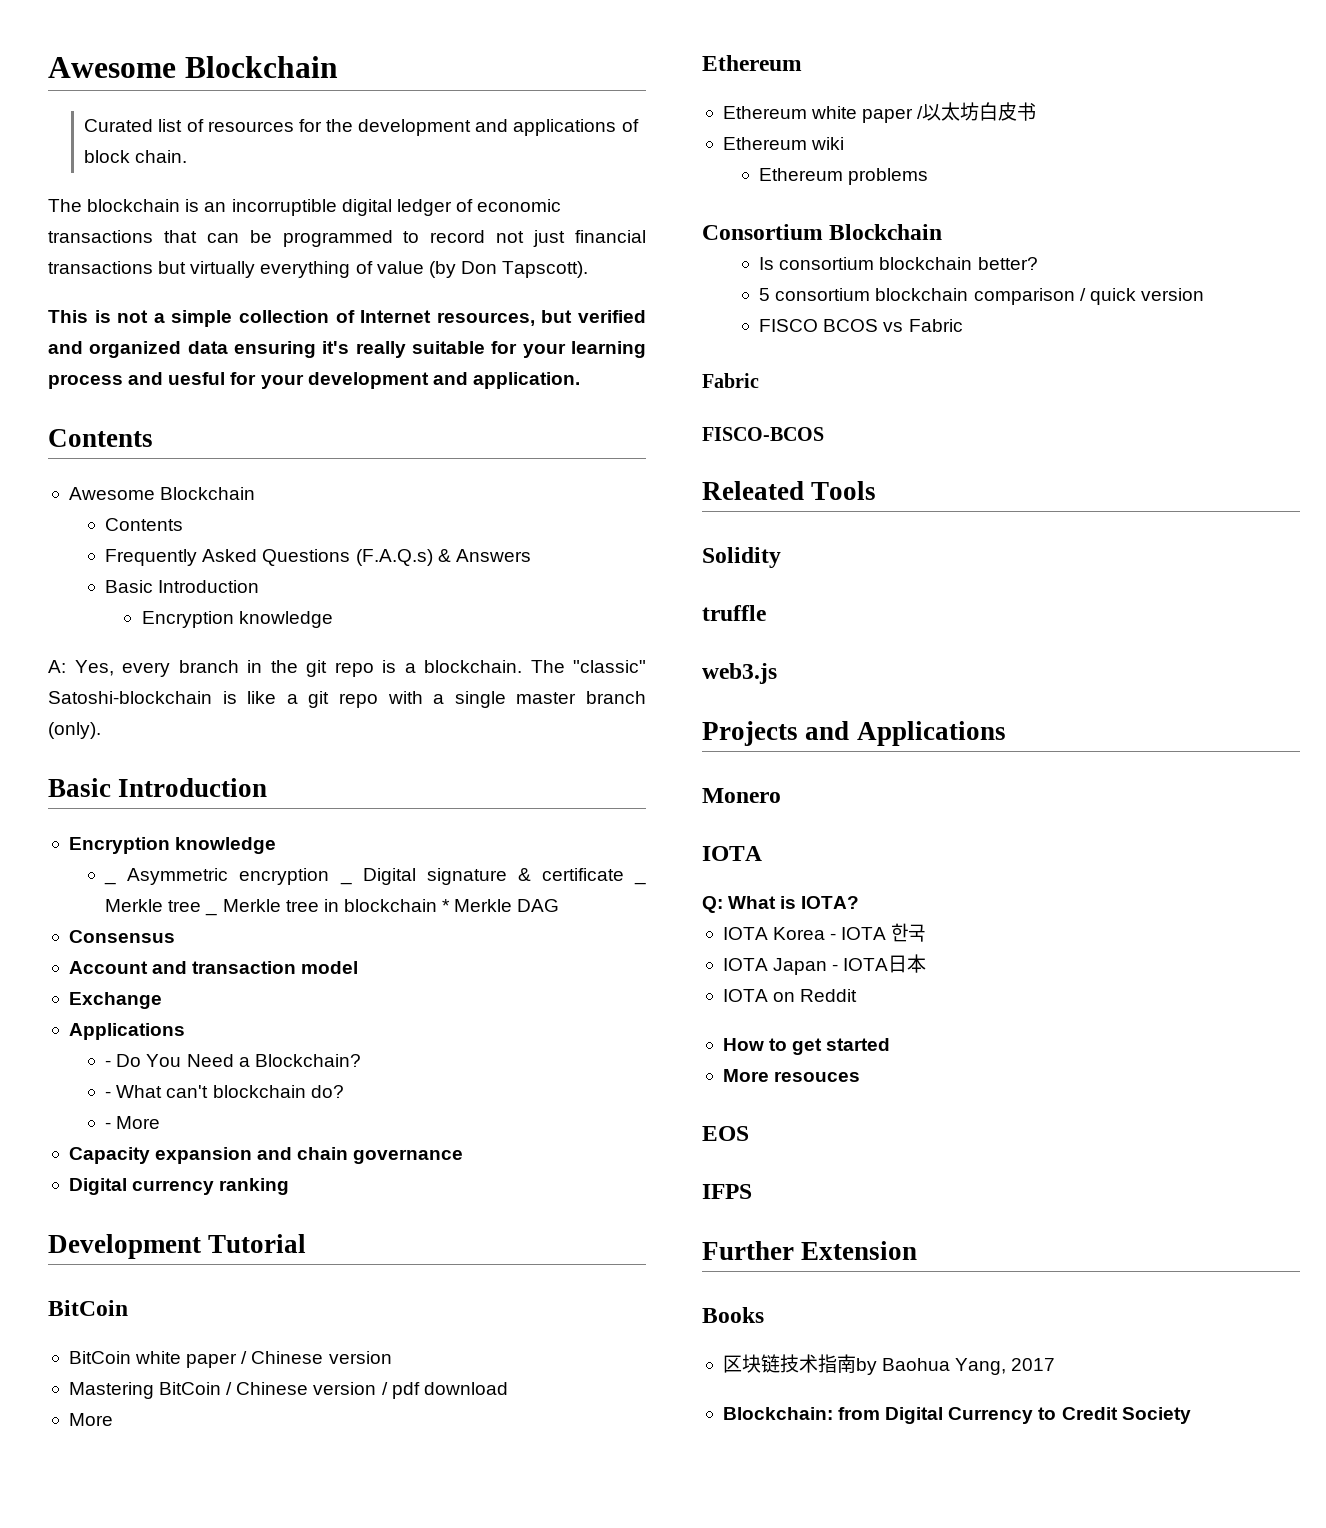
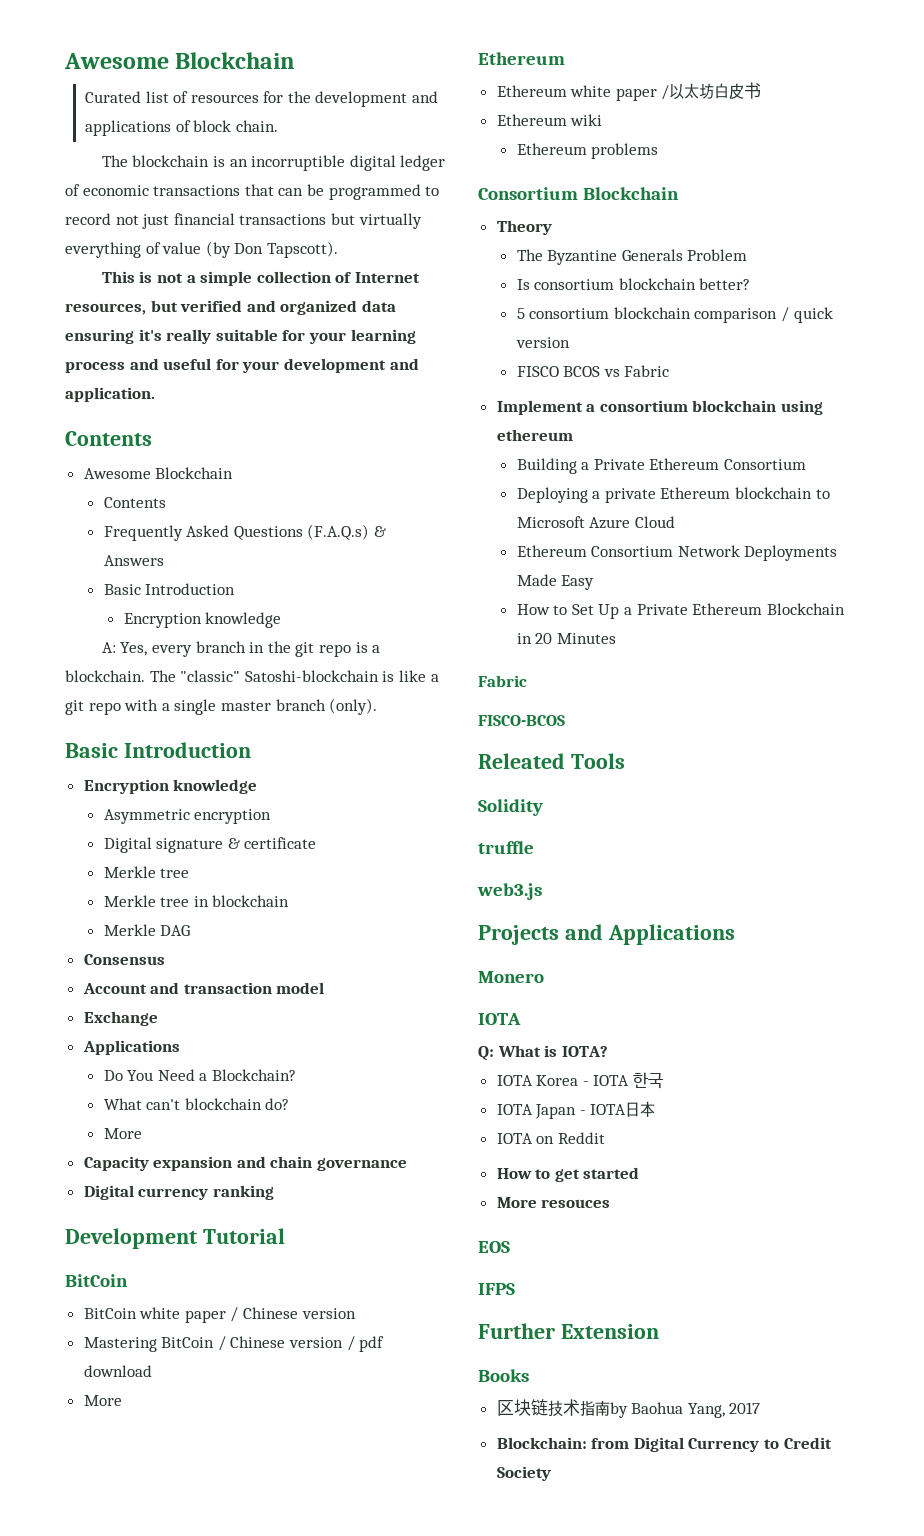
[168,372,226,385] uesful -> [163,358,212,370] useful
[104,881,117,885] _ -> (258, 786) none
[339,881,352,885] _ -> (272, 816) //
[634,881,647,885] [105,899,202,912] [205,912,218,916] _ Merkle tree _ -> [103,866,190,878] // Merkle tree //
[442,899,451,912] * -> (290, 901) //
[105,1060,112,1067] - -> (180, 1047) none
[105,1091,112,1098] - -> (296, 1075) none
[105,1122,112,1129] - -> (290, 1104) none
(943, 232) none -> [496,220,552,235] [516,249,748,265] // Theory // The Byzantine Generals Problem
(963, 325) none -> [496,400,824,415] [496,429,573,441] [516,458,806,474] [516,487,830,503] [516,516,675,529] [516,545,838,561] [516,574,595,590] [516,603,845,619] [516,633,616,644] // Implement a consortium blockchain using ethereum // Building a Private Ethereum Consortium // Deploying a private Ethereum blockchain to Microsoft Azure Cloud // Ethereum Consortium Network Deployments Made Easy // How to Set Up a Private Ethereum Blockchain in 20 Minutes

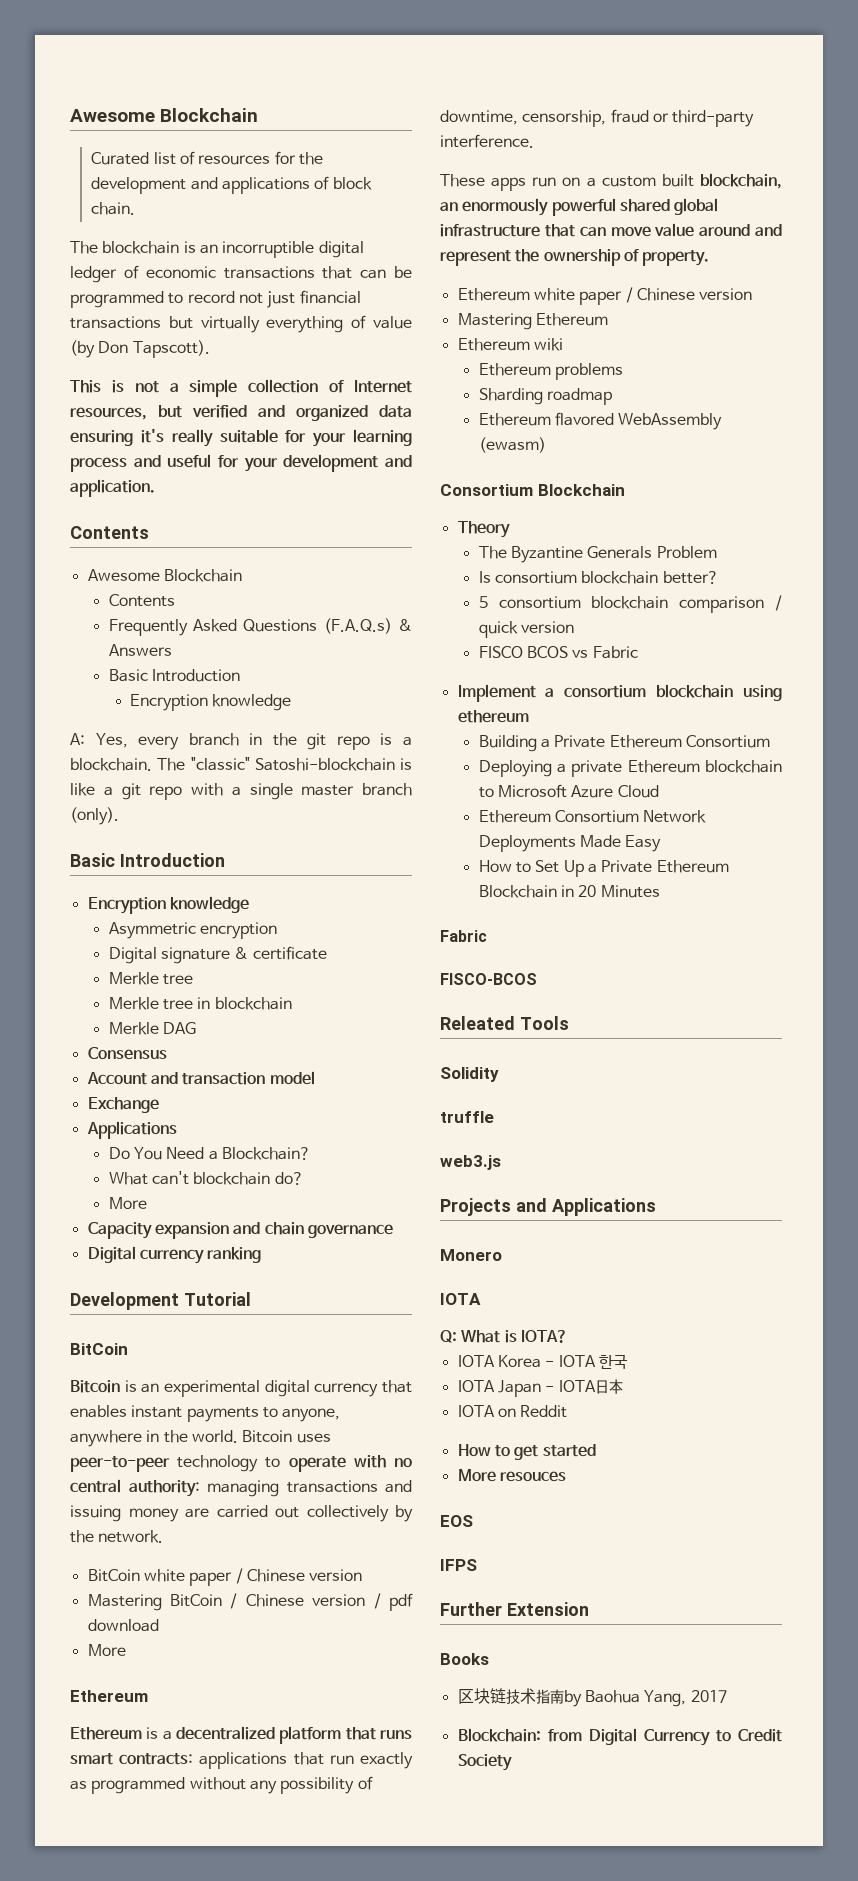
(128, 1280) none -> [70,1380,413,1397] [70,1405,341,1422] [70,1430,331,1447] [70,1455,412,1472] [70,1479,412,1497] [70,1505,413,1522] [70,1530,164,1543] // Bitcoin is an experimental digital currency that enables instant payments to anyone, anywhere in the world. Bitcoin uses peer-to-peer technology to operate with no central authority: managing transactions and issuing money are carried out collectively by the network.
(565, 58) none -> [70,1726,412,1744] [70,1752,414,1769] [70,1776,373,1794] [440,109,755,127] [440,134,534,148] [440,173,782,191] [440,198,719,216] [440,223,782,237] [440,249,710,266] // Ethereum is a decentralized platform that runs smart contracts: applications that run exactly as programmed without any possibility of downtime, censorship, fraud or third-party interference. // These apps run on a custom built blockchain, an enormously powerful shared global infrastructure that can move value around and represent the ownership of property.
[669,82,762,100] 以太坊白皮书 -> [636,288,753,301] [457,313,608,330] Chinese version // Mastering Ethereum
(659, 151) none -> [478,388,613,405] [478,412,723,430] [478,437,546,453] // Sharding roadmap // Ethereum flavored WebAssembly (ewasm)

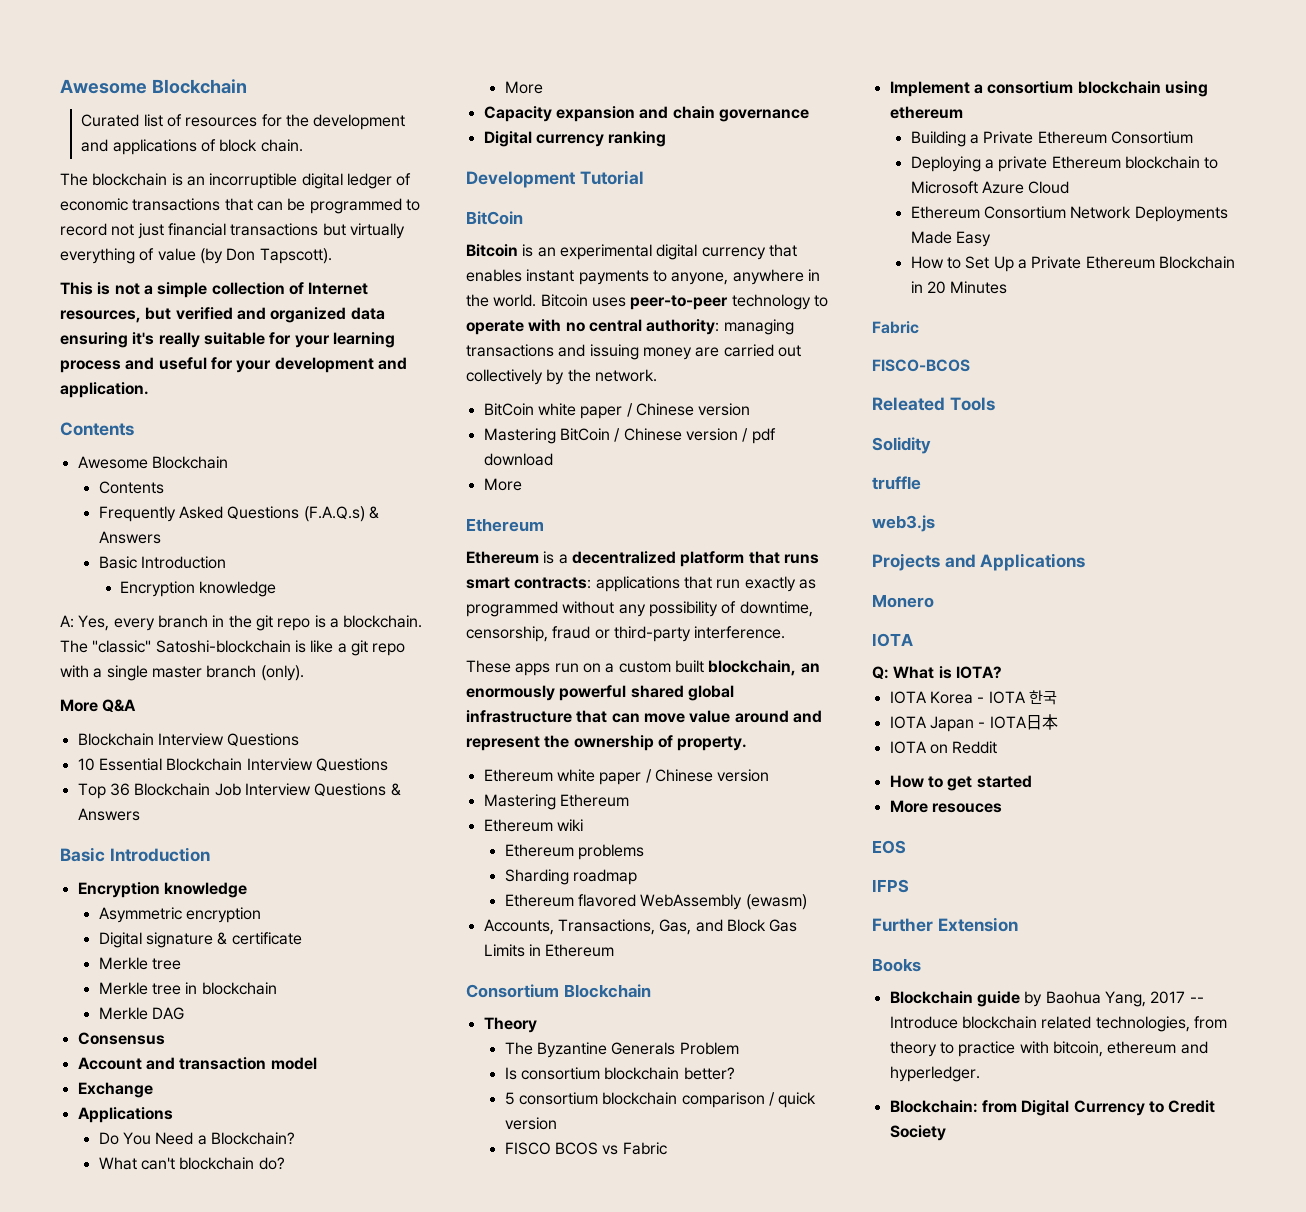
(119, 816) none -> [60,699,137,712] [77,733,300,747] [77,758,388,772] [77,783,401,799] [77,808,140,821] // More Q&A // Blockchain Interview Questions // 10 Essential Blockchain Interview Questions // Top 36 Blockchain Job Interview Questions & Answers
(546, 445) none -> [483,919,798,935] [483,944,615,957] // Accounts, Transactions, Gas, and Block Gas Limits in Ethereum
[457,1688,564,1704] 区块链技术指南 -> [889,991,1020,1007] Blockchain guide
(727, 1696) none -> [1189,997,1204,1003] [889,1016,1227,1032] [889,1041,1208,1057] [889,1066,980,1082] -- Introduce blockchain related technologies, from theory to practice with bitcoin, ethereum and hyperledger.

